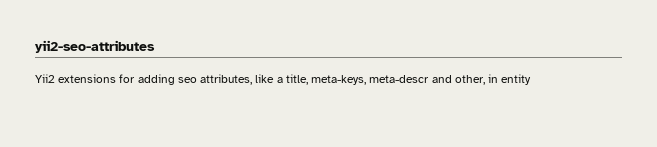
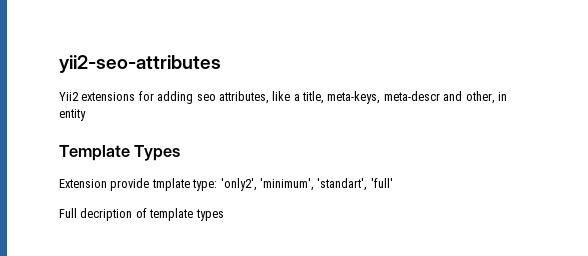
(532, 79) none -> [59,145,181,161] [59,178,393,191] [59,208,224,221] // Template Types // Extension provide tmplate type: 'only2', 'minimum', 'standart', 'full' // Full decription of template types

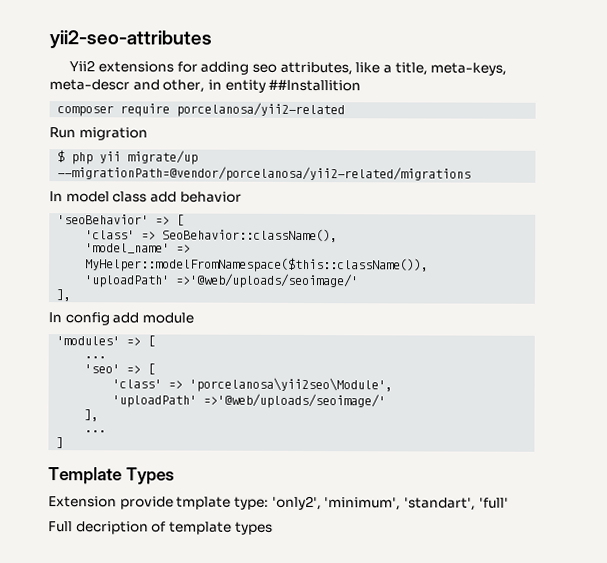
(86, 115) none -> [268,79,362,92] [57,102,346,118] [49,127,148,141] [57,150,199,165] [57,166,472,182] [49,191,242,203] [57,214,185,226] [85,228,339,243] [85,243,192,254] [85,257,430,273] [84,273,360,289] [56,289,72,302] [48,312,194,326] [56,335,156,347] [84,356,107,359] [84,363,156,375] [112,377,394,393] [112,393,387,409] [84,409,100,422] [84,430,107,433] [56,437,65,449] ##Installition // composer require porcelanosa/yii2-related // Run migration // $ php yii migrate/up --migrationPath=@vendor/porcelanosa/yii2-related/migrations // In model class add behavior // 'seoBehavior' => [ // 'class' => SeoBehavior::className(), // 'model_name' => MyHelper::modelFromNamespace($this::className()), // 'uploadPath' =>'@web/uploads/seoimage/' // ], // In config add module // 'modules' => [ // ... // 'seo' => [ // 'class' => 'porcelanosa\yii2seo\Module', // 'uploadPath' =>'@web/uploads/seoimage/' // ], // ... // ]

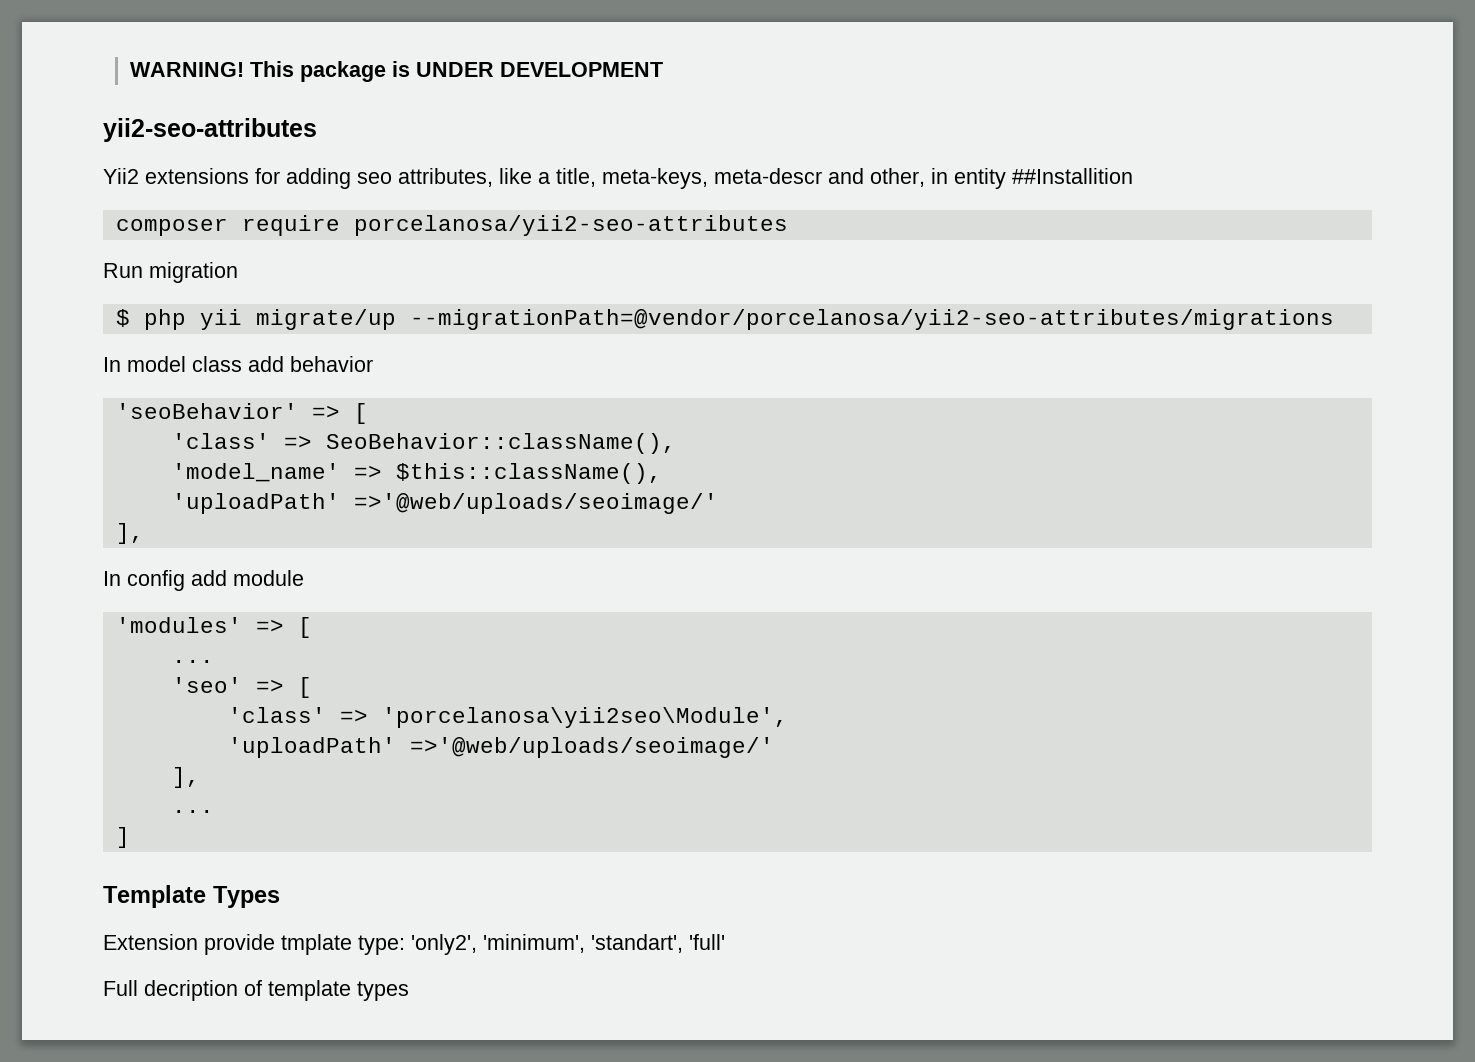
(49, 39) none -> [130,61,664,82] WARNING! This package is UNDER DEVELOPMENT //
[176,102,346,118] porcelanosa/yii2-related -> [353,215,788,236] porcelanosa/yii2-seo-attributes
[57,166,472,182] --migrationPath=@vendor/porcelanosa/yii2-related/migrations -> [409,309,1334,330] --migrationPath=@vendor/porcelanosa/yii2-seo-attributes/migrations
[85,257,430,273] MyHelper::modelFromNamespace($this::className()), -> [395,463,662,484] $this::className(),

